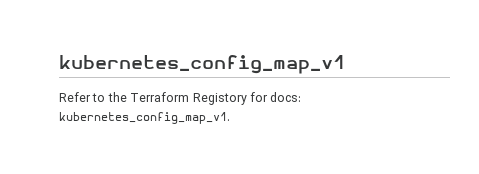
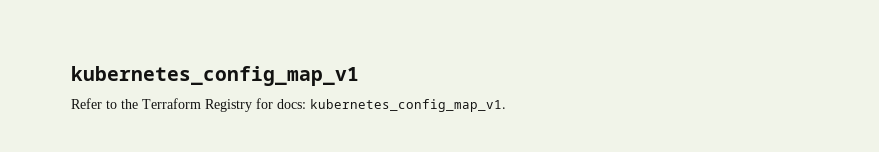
[192,93,247,105] Registory -> [205,99,252,112] Registry

